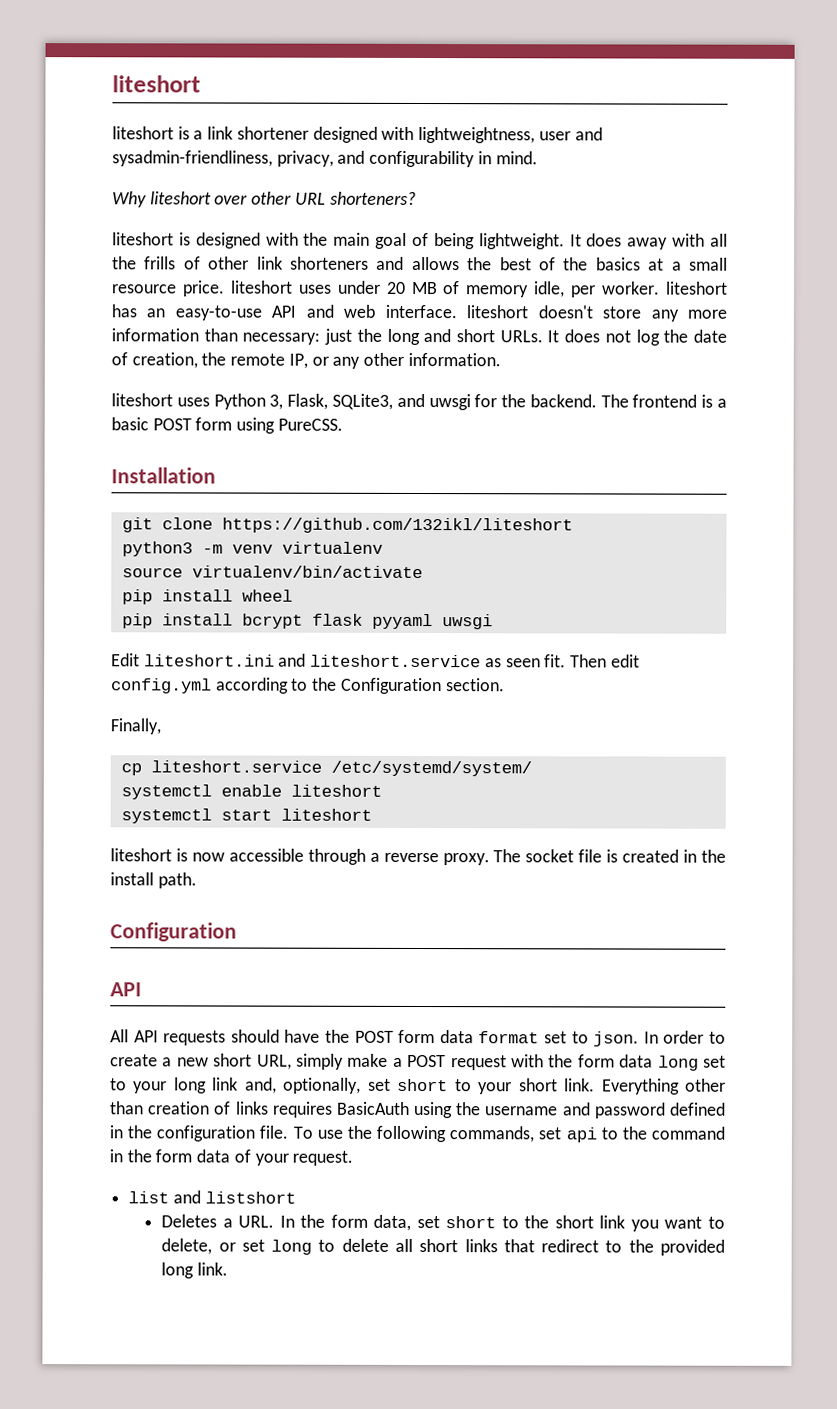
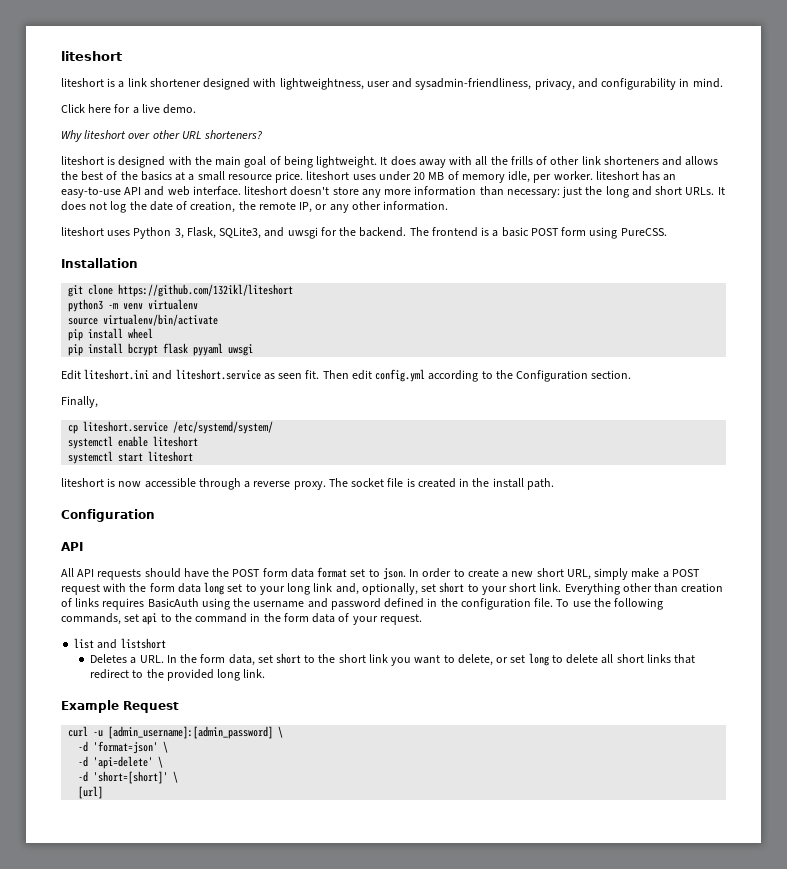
(538, 158) none -> [61,104,197,114] // Click here for a live demo.
(228, 1269) none -> [61,700,179,713] [68,726,284,739] [78,741,169,754] [78,756,164,769] [78,771,179,784] [78,786,104,799] // Example Request // curl -u [admin_username]:[admin_password] \ // -d 'format=json' \ // -d 'api=delete' \ // -d 'short=[short]' \ // [url]

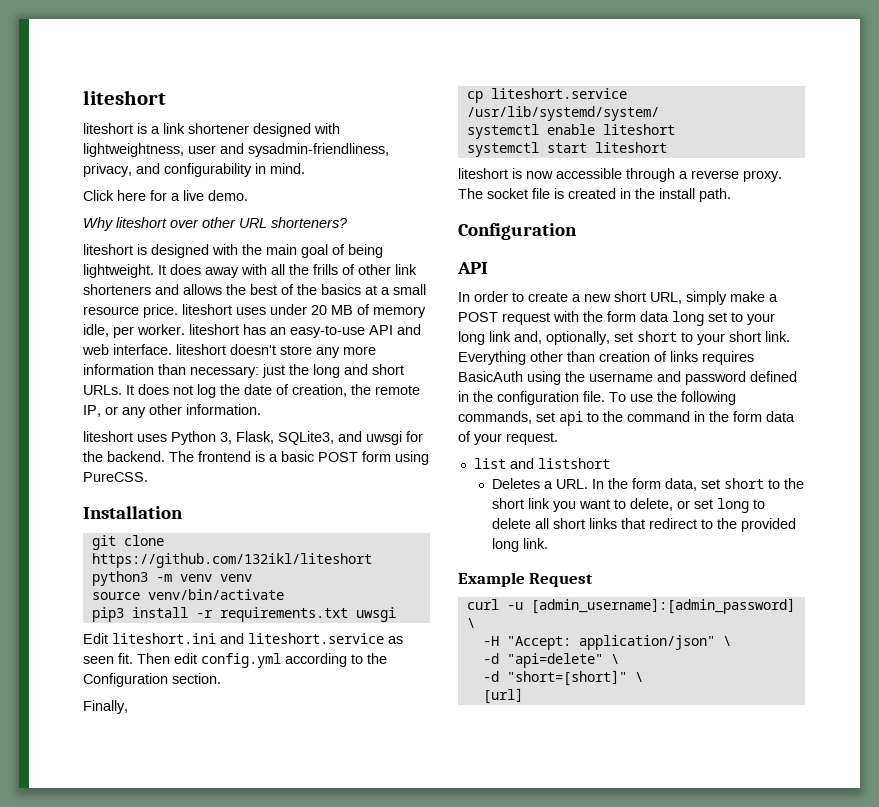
[148,299,199,310] virtualenv -> [219,574,252,582] venv
[103,314,219,326] [68,328,154,341] [68,343,224,356] virtualenv/bin/activate // pip install wheel // pip install bcrypt flask pyyaml -> [147,589,284,600] [91,607,348,622] venv/bin/activate // pip3 install -r requirements.txt
[173,421,274,434] /etc/systemd/system/ -> [466,106,659,121] /usr/lib/systemd/system/
[61,567,406,580] All API requests should have the POST form data format set to json. -> (488, 268) none
[78,741,169,754] [78,756,164,769] [78,771,169,784] -d 'format=json' \ // -d 'api=delete' \ // -d 'short=[short]' -> [482,635,731,650] [482,653,619,668] [482,670,627,686] -H "Accept: application/json" \ // -d "api=delete" \ // -d "short=[short]"

